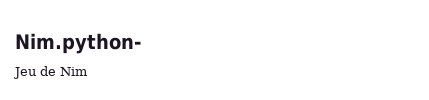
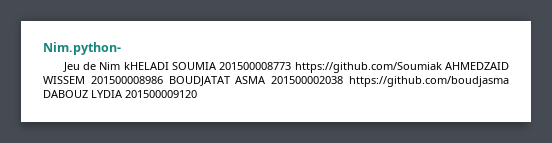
(87, 71) none -> [123,62,509,73] [43,76,510,87] [43,90,197,98] kHELADI SOUMIA 201500008773 https://github.com/Soumiak AHMEDZAID WISSEM 201500008986 BOUDJATAT ASMA 201500002038 https://github.com/boudjasma DABOUZ LYDIA 201500009120

